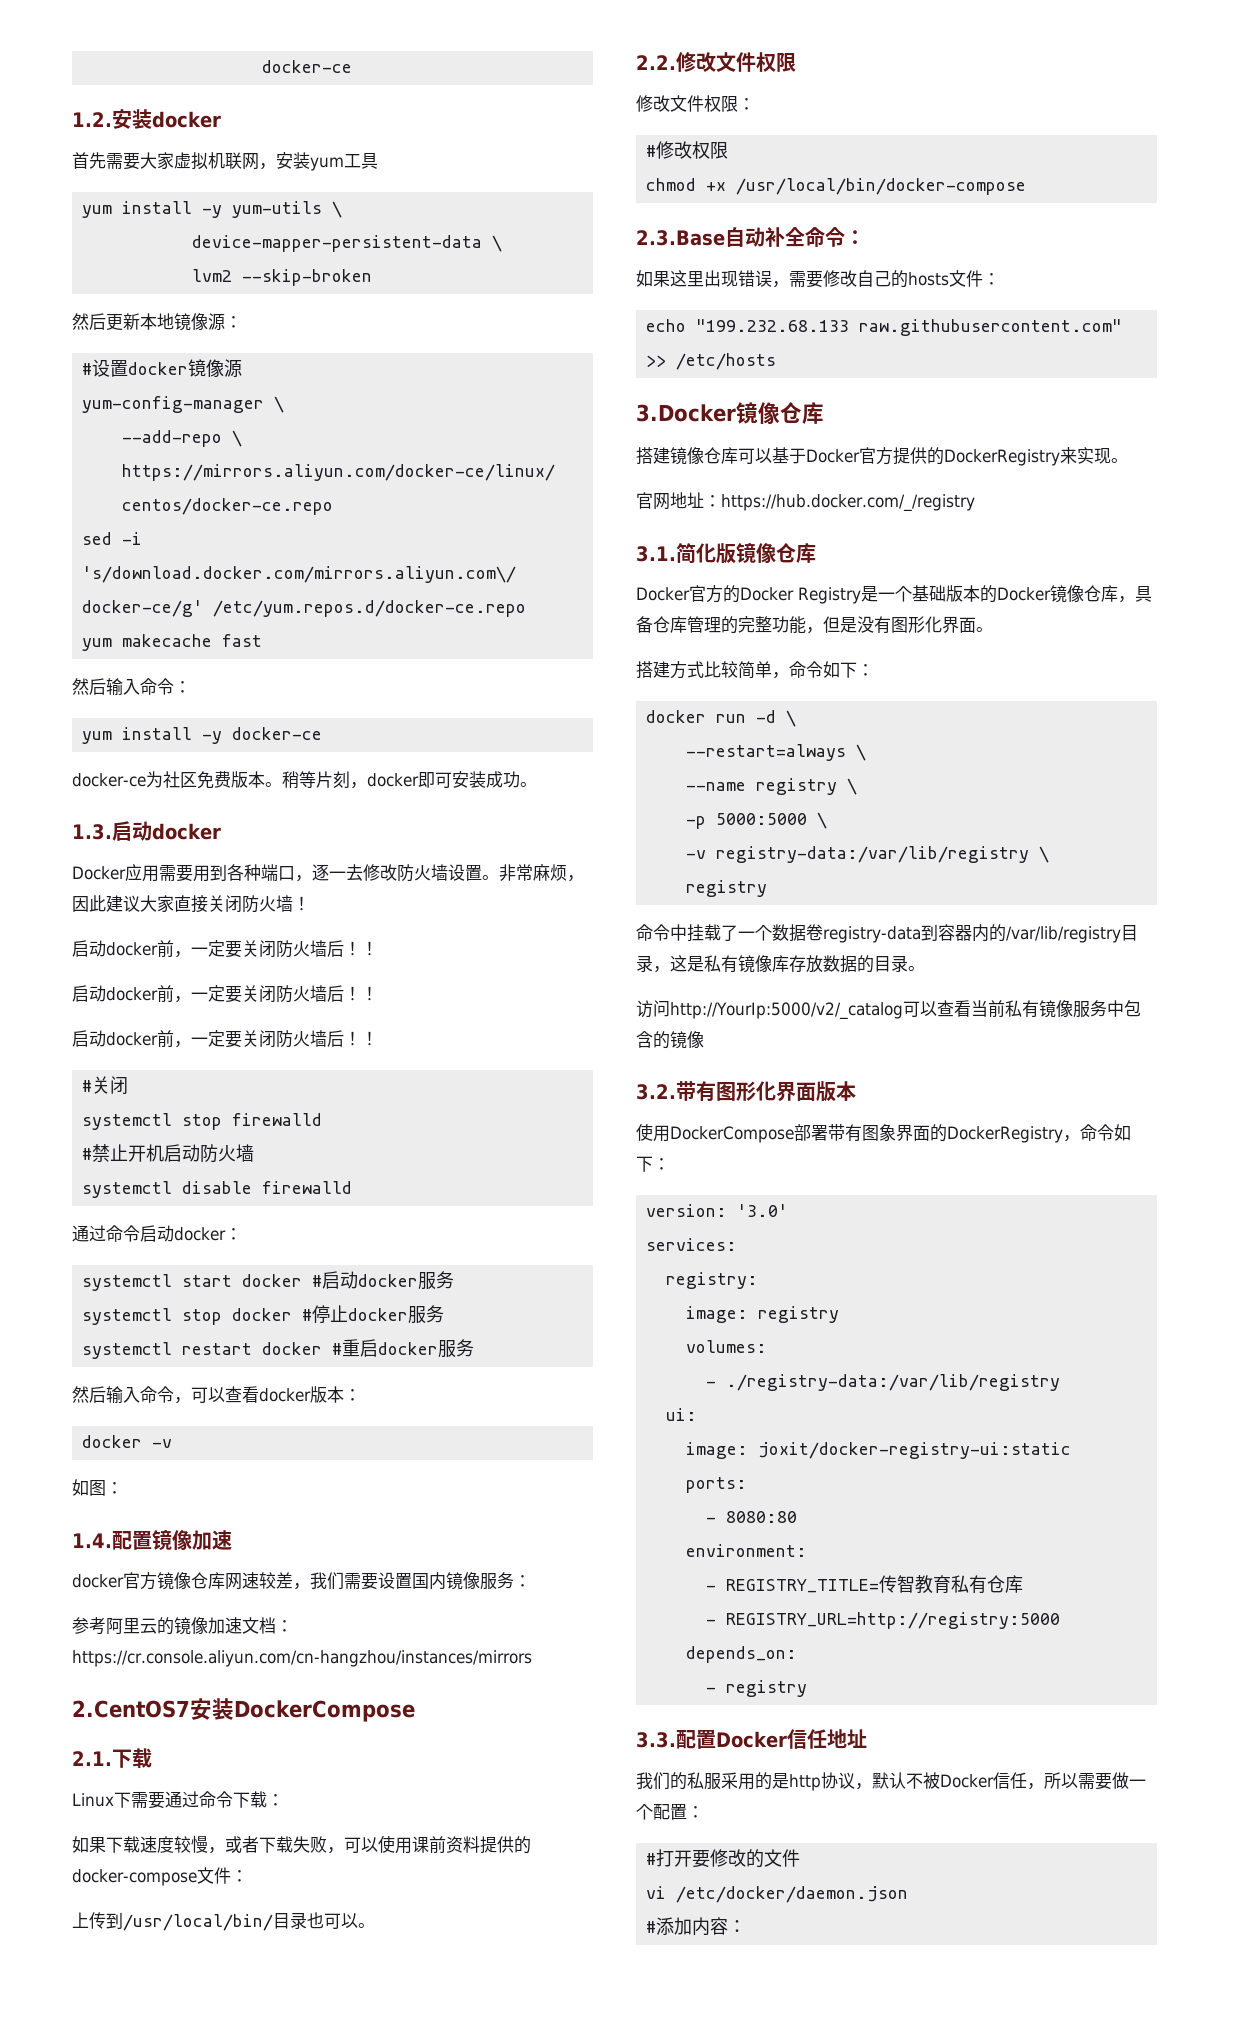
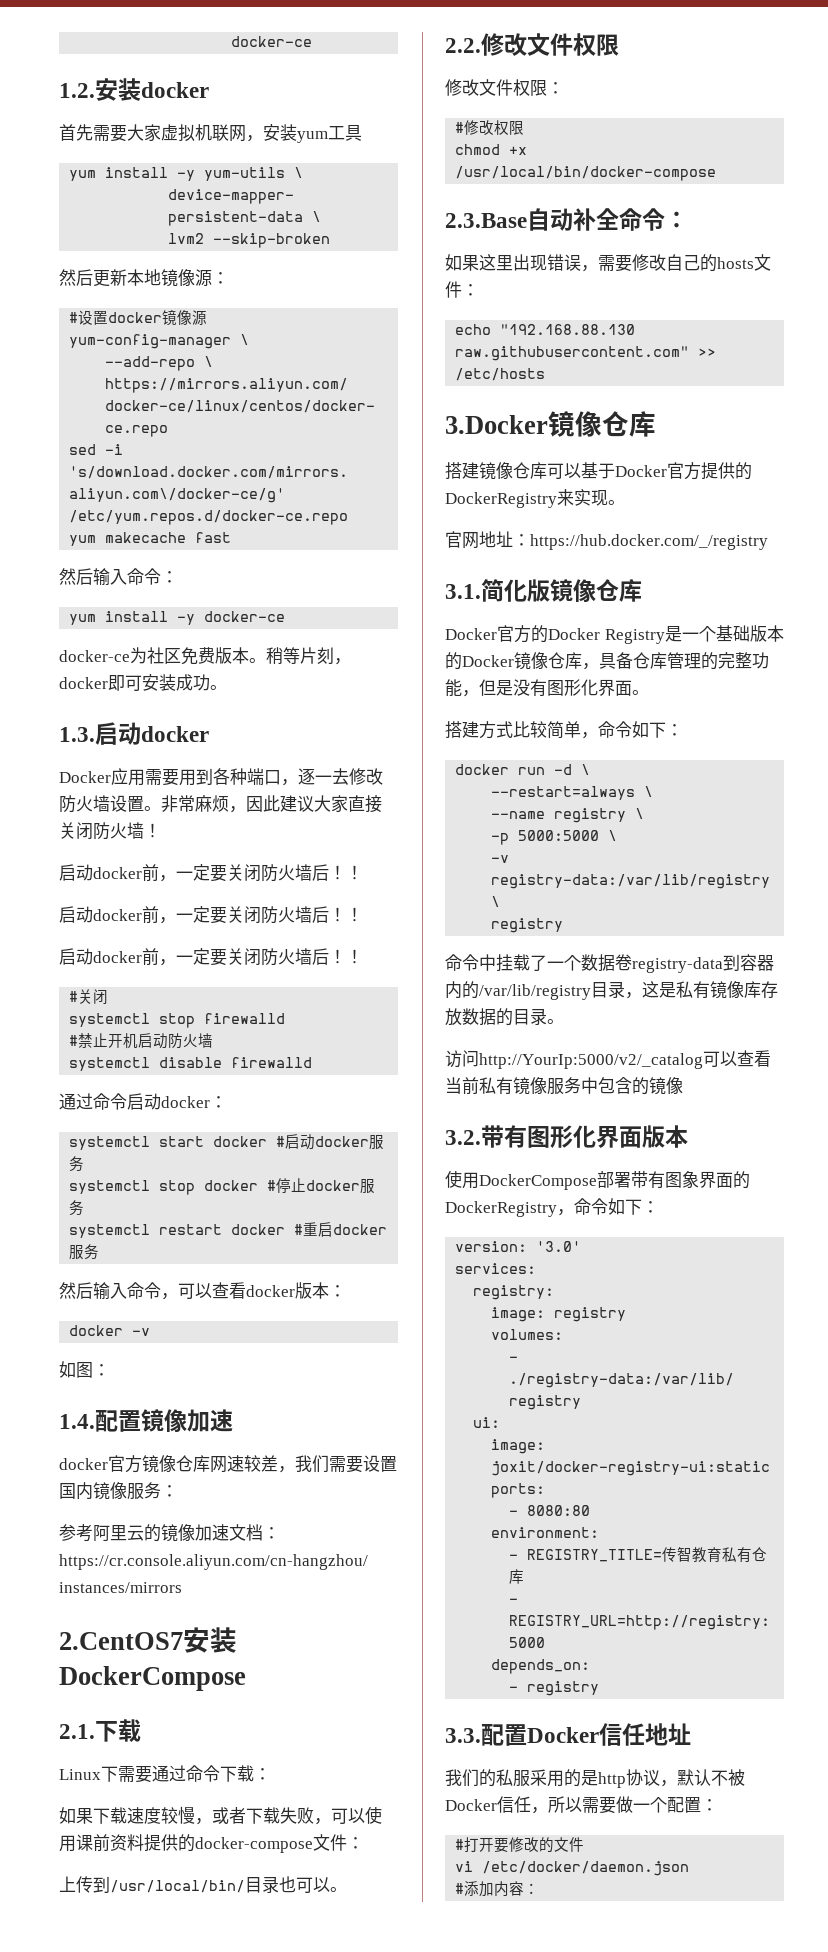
[696,319,850,332] "199.232.68.133 -> [500,324,636,335] "192.168.88.130

